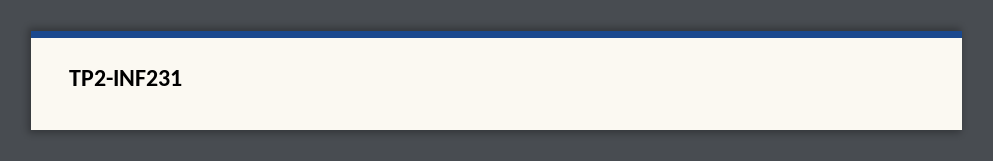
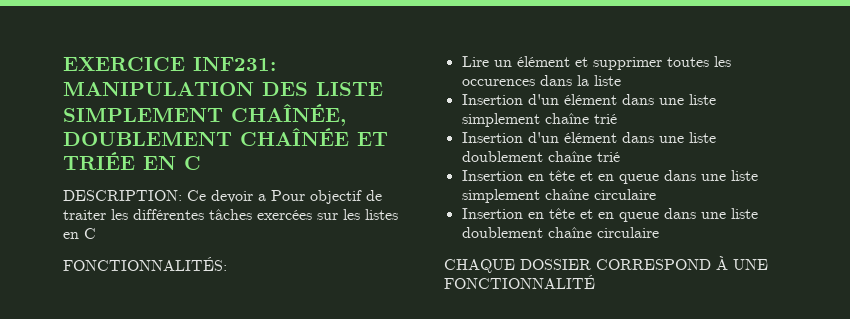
[69,70,182,86] TP2-INF231 -> [63,57,276,71] [63,81,383,96] [63,104,346,126] [63,128,388,146] [63,152,201,170] [63,190,382,204] [63,209,398,220] [63,228,96,239] [63,257,227,271] [461,56,731,70] [461,75,621,86] [461,94,716,105] [461,113,617,127] [461,132,716,143] [461,151,620,162] [461,170,758,184] [461,189,656,203] [461,208,758,222] [461,227,659,238] [444,256,768,273] [444,275,595,289] EXERCICE INF231: MANIPULATION DES LISTE SIMPLEMENT CHAÎNÉE, DOUBLEMENT CHAÎNÉE ET TRIÉE EN C // DESCRIPTION: Ce devoir a Pour objectif de traiter les différentes tâches exercées sur les listes en C // FONCTIONNALITÉS: // Lire un élément et supprimer toutes les occurences dans la liste // Insertion d'un élément dans une liste simplement chaîne trié // Insertion d'un élément dans une liste doublement chaîne trié // Insertion en tête et en queue dans une liste simplement chaîne circulaire // Insertion en tête et en queue dans une liste doublement chaîne circulaire // CHAQUE DOSSIER CORRESPOND À UNE FONCTIONNALITÉ

